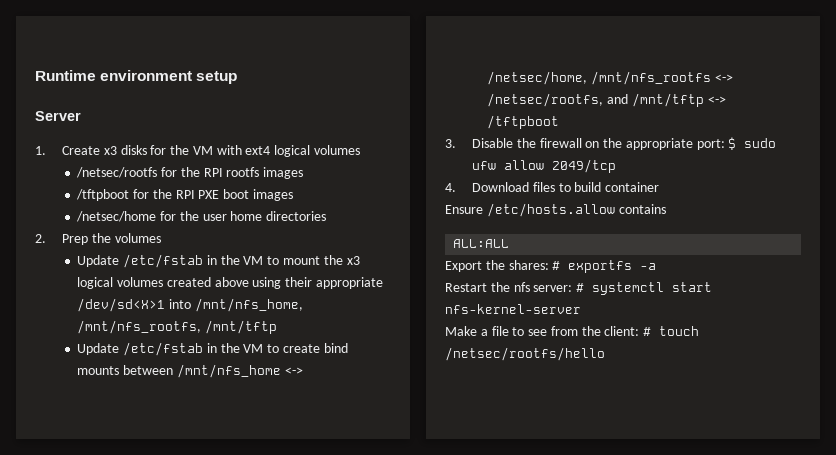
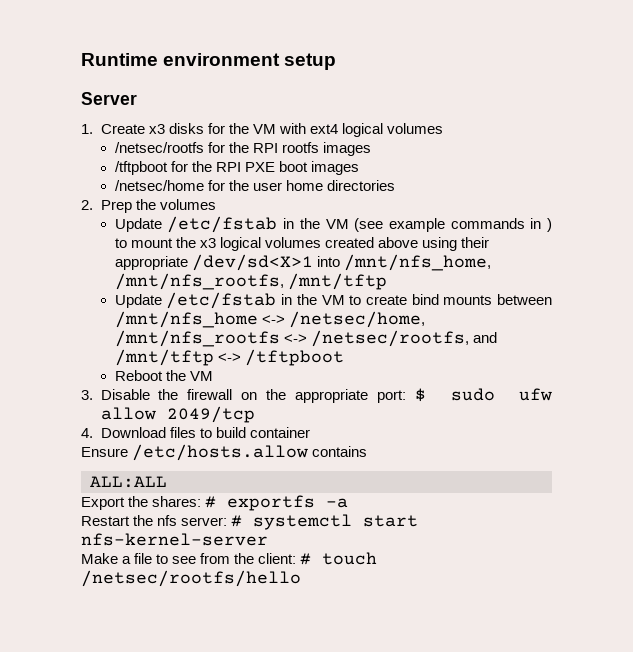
(264, 260) none -> [354,218,553,232] (see example commands in )
(560, 122) none -> [114,370,213,381] // Reboot the VM

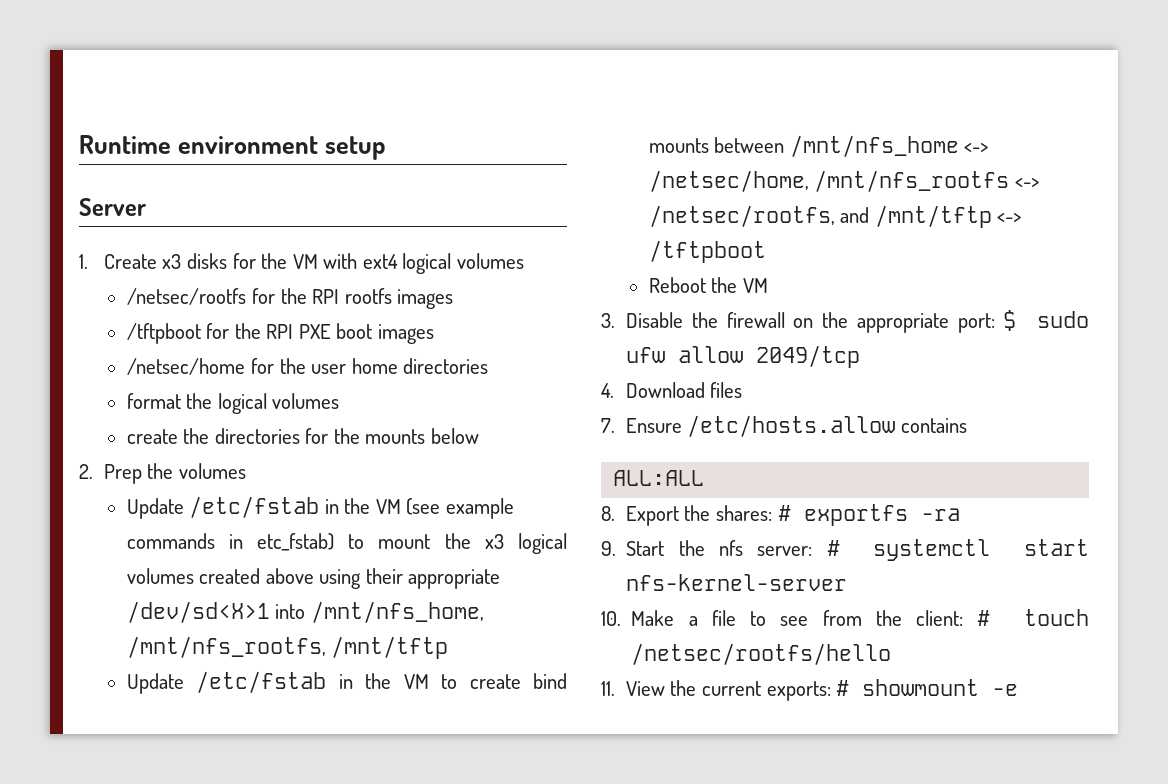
(396, 185) none -> [126,393,340,414] [126,428,479,444] // format the logical volumes // create the directories for the mounts below
[547,218,553,232] ) -> [256,533,334,551] etc_fstab)
[199,427,310,438] to build container // -> [601,418,615,433] // 7.
(167, 482) none -> [601,506,615,521] 8.
[326,498,349,508] [81,516,130,526] -a // Restart -> [920,508,960,521] [601,541,665,556] -ra // 9. Start
(268, 539) none -> [601,611,621,626] 10.
(301, 578) none -> [601,679,1019,701] // 11. View the current exports: # showmount -e

